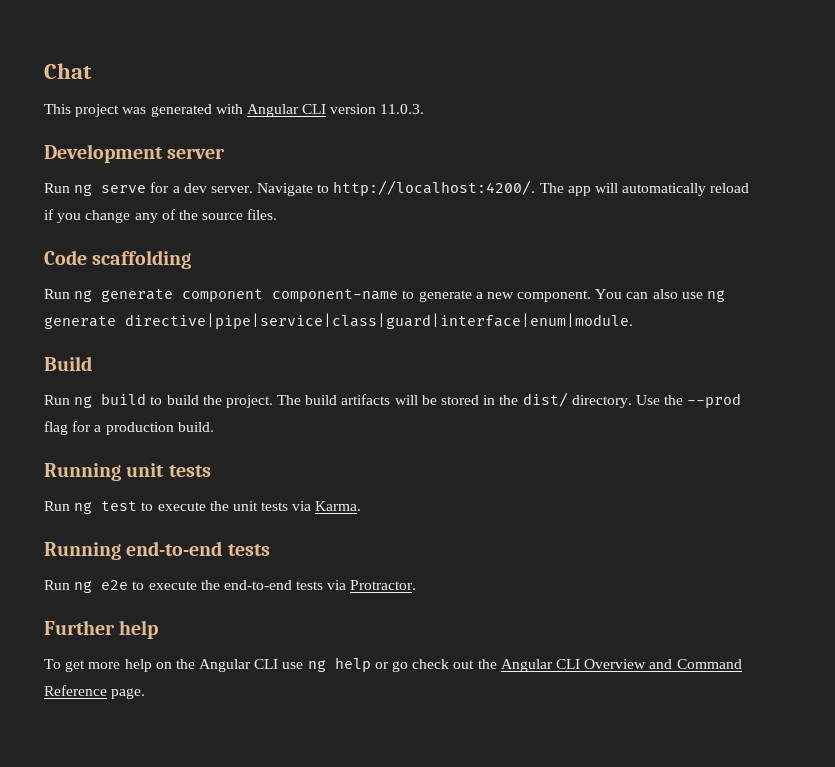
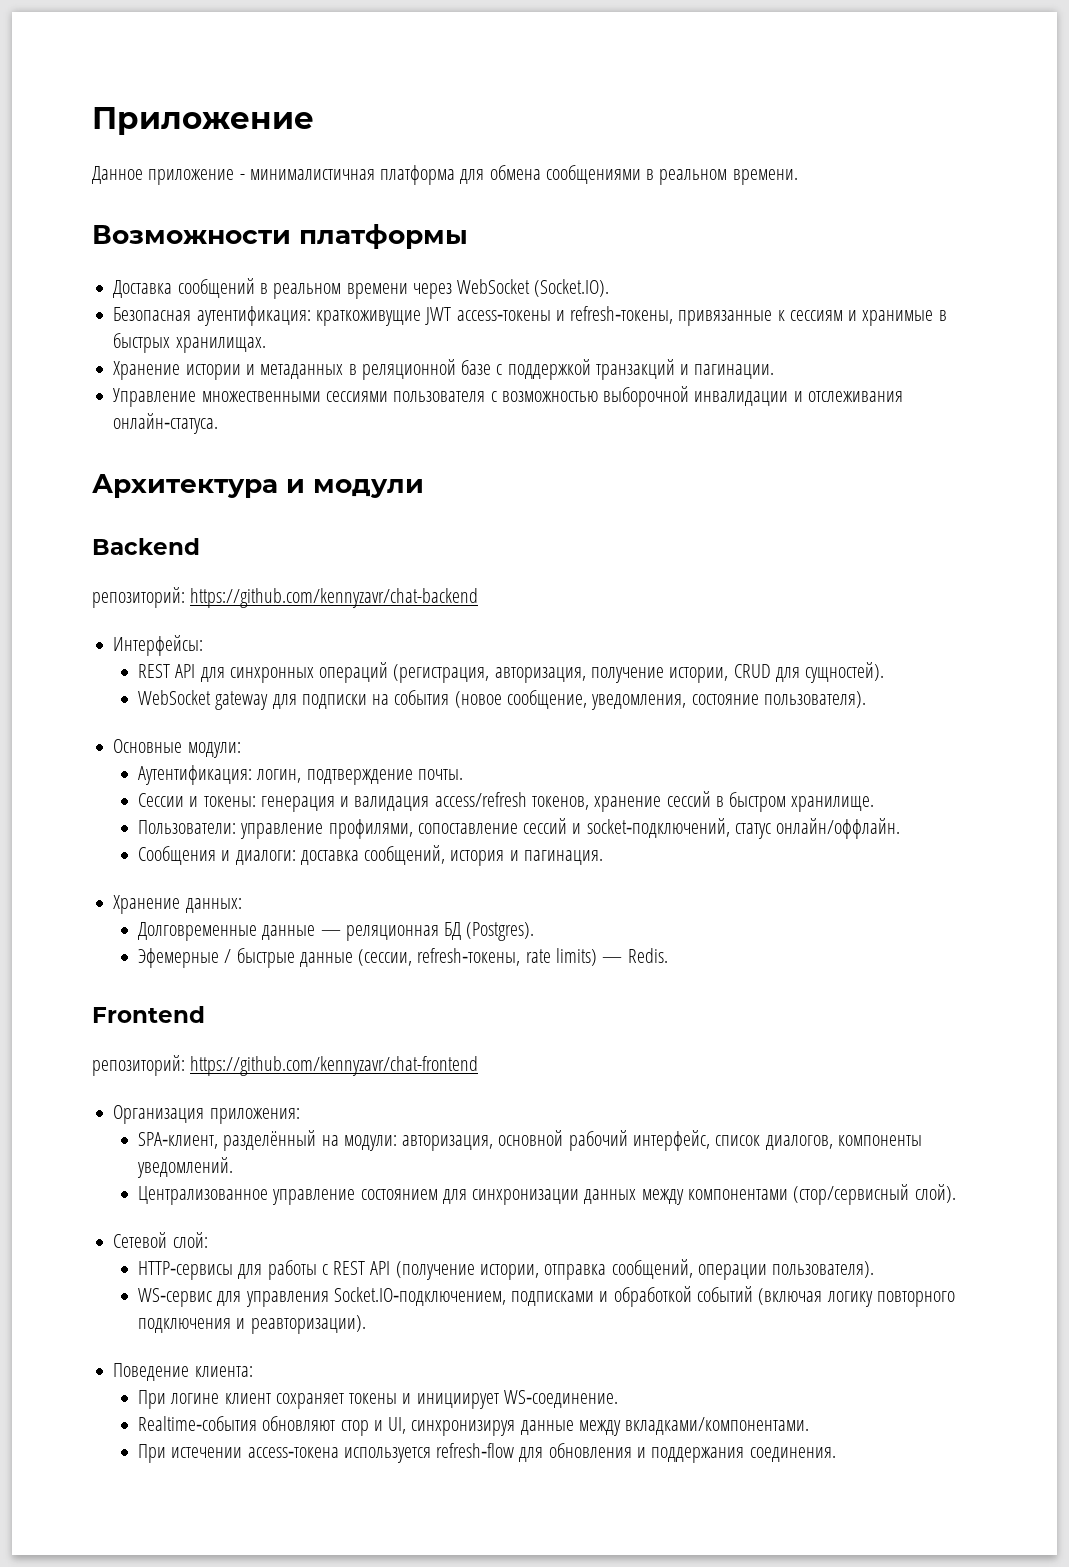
[44,63,92,79] [44,104,425,117] [44,144,226,163] [44,180,750,196] [44,209,278,223] [44,250,192,269] [44,289,726,302] [44,313,633,329] [44,356,92,371] [44,392,742,408] [44,421,214,435] [44,463,211,481] [44,501,362,514] [44,541,270,560] [44,580,417,593] [44,620,159,639] [44,657,742,672] [44,685,146,699] Chat // This project was generated with Angular CLI version 11.0.3. // Development server // Run ng serve for a dev server. Navigate to http://localhost:4200/. The app will automatically reload if you change any of the source files. // Code scaffolding // Run ng generate component component-name to generate a new component. You can also use ng generate directive|pipe|service|class|guard|interface|enum|module. // Build // Run ng build to build the project. The build artifacts will be stored in the dist/ directory. Use the --prod flag for a production build. // Running unit tests // Run ng test to execute the unit tests via Karma. // Running end-to-end tests // Run ng e2e to execute the end-to-end tests via Protractor. // Further help // To get more help on the Angular CLI use ng help or go check out the Angular CLI Overview and Command Reference page. -> [92,107,314,135] [92,165,798,185] [92,224,468,249] [113,278,610,299] [113,306,947,326] [113,333,266,353] [113,359,775,380] [113,386,903,407] [113,413,219,434] [92,474,424,498] [92,538,200,555] [92,587,479,608] [113,635,204,656] [138,662,885,683] [138,690,866,710] [113,739,241,758] [138,765,463,785] [138,791,875,812] [138,818,901,839] [138,845,603,866] [113,895,242,914] [138,922,535,941] [138,948,668,968] [92,1006,205,1023] [92,1055,479,1076] [113,1105,300,1124] [138,1130,922,1151] [137,1157,234,1178] [138,1184,956,1205] [113,1232,208,1248] [138,1259,875,1280] [138,1286,955,1307] [138,1315,366,1334] [113,1363,253,1381] [138,1390,618,1409] [138,1416,810,1436] [138,1443,836,1463] Приложение // Данное приложение - минималистичная платформа для обмена сообщениями в реальном времени. // Возможности платформы // Доставка сообщений в реальном времени через WebSocket (Socket.IO). // Безопасная аутентификация: краткоживущие JWT access‑токены и refresh‑токены, привязанные к сессиям и хранимые в быстрых хранилищах. // Хранение истории и метаданных в реляционной базе с поддержкой транзакций и пагинации. // Управление множественными сессиями пользователя с возможностью выборочной инвалидации и отслеживания онлайн‑статуса. // Архитектура и модули // Backend // репозиторий: https://github.com/kennyzavr/chat-backend // Интерфейсы: // REST API для синхронных операций (регистрация, авторизация, получение истории, CRUD для сущностей). // WebSocket gateway для подписки на события (новое сообщение, уведомления, состояние пользователя). // Основные модули: // Аутентификация: логин, подтверждение почты. // Сессии и токены: генерация и валидация access/refresh токенов, хранение сессий в быстром хранилище. // Пользователи: управление профилями, сопоставление сессий и socket‑подключений, статус онлайн/оффлайн. // Сообщения и диалоги: доставка сообщений, история и пагинация. // Хранение данных: // Долговременные данные — реляционная БД (Postgres). // Эфемерные / быстрые данные (сессии, refresh‑токены, rate limits) — Redis. // Frontend // репозиторий: https://github.com/kennyzavr/chat-frontend // Организация приложения: // SPA‑клиент, разделённый на модули: авторизация, основной рабочий интерфейс, список диалогов, компоненты уведомлений. // Централизованное управление состоянием для синхронизации данных между компонентами (стор/сервисный слой). // Сетевой слой: // HTTP‑сервисы для работы с REST API (получение истории, отправка сообщений, операции пользователя). // WS‑сервис для управления Socket.IO‑подключением, подписками и обработкой событий (включая логику повторного подключения и реавторизации). // Поведение клиента: // При логине клиент сохраняет токены и инициирует WS‑соединение. // Realtime‑события обновляют стор и UI, синхронизируя данные между вкладками/компонентами. // При истечении access‑токена используется refresh‑flow для обновления и поддержания соединения.

